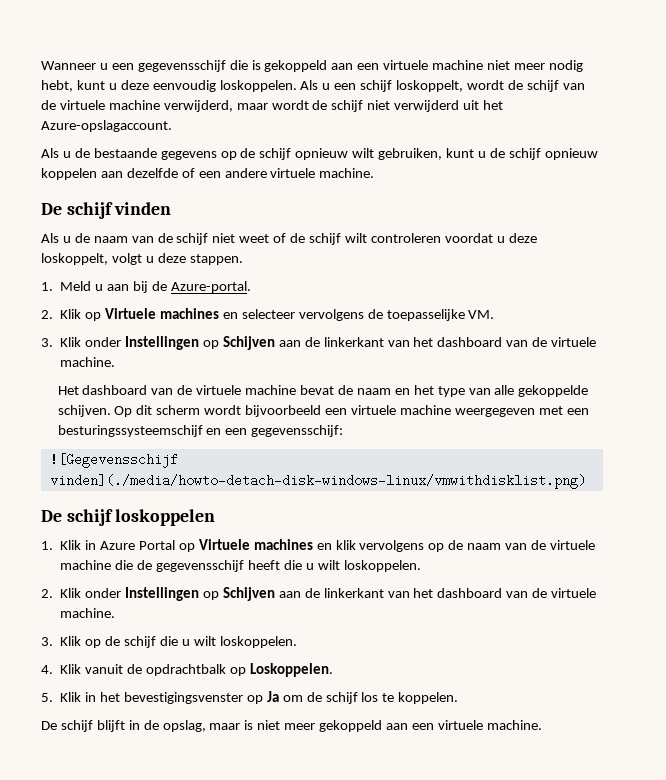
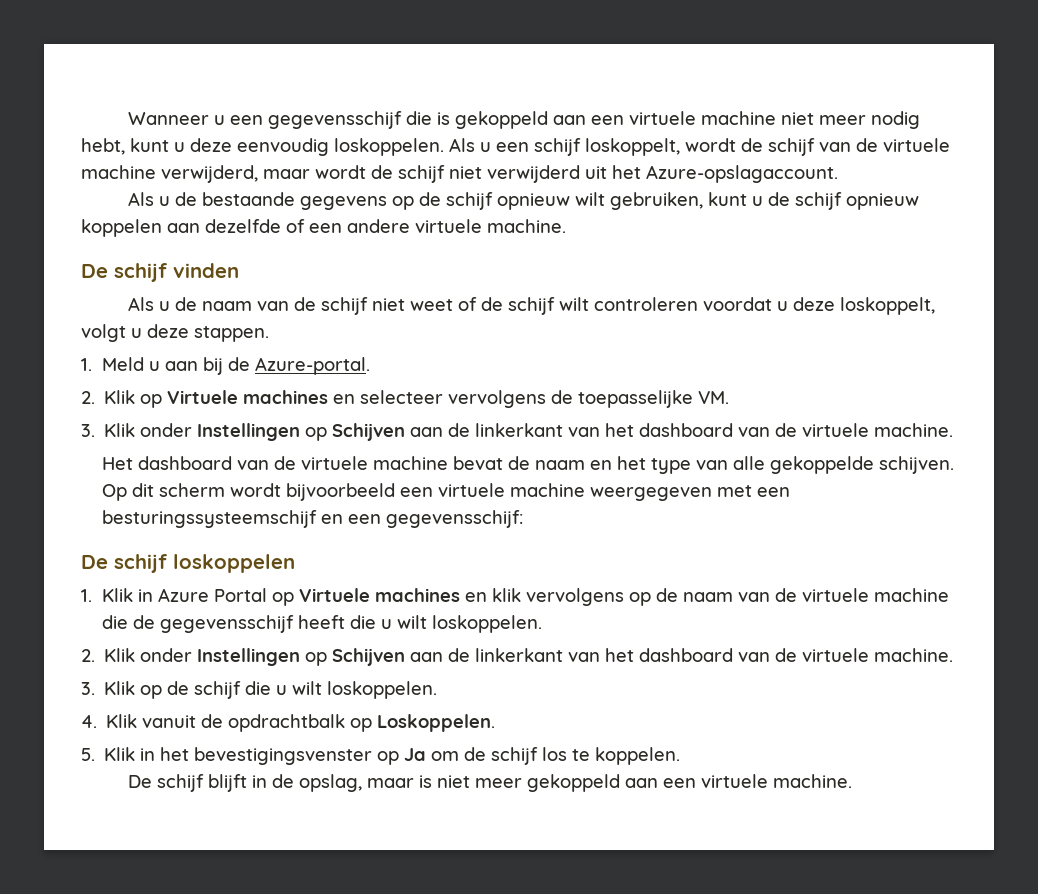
[49,453,178,468] [49,474,586,489] // ![Gegevensschijf vinden](./media/howto-detach-disk-windows-linux/vmwithdisklist.png) -> (523, 519) none

